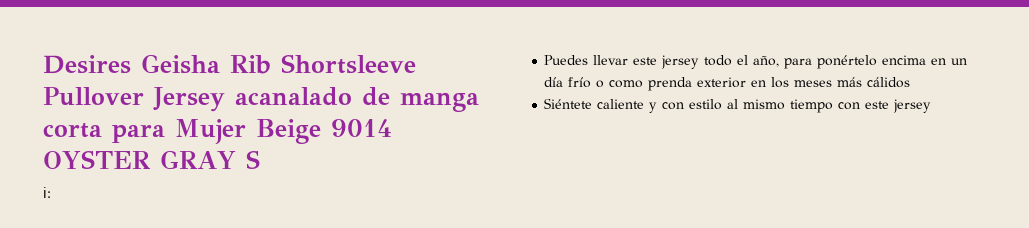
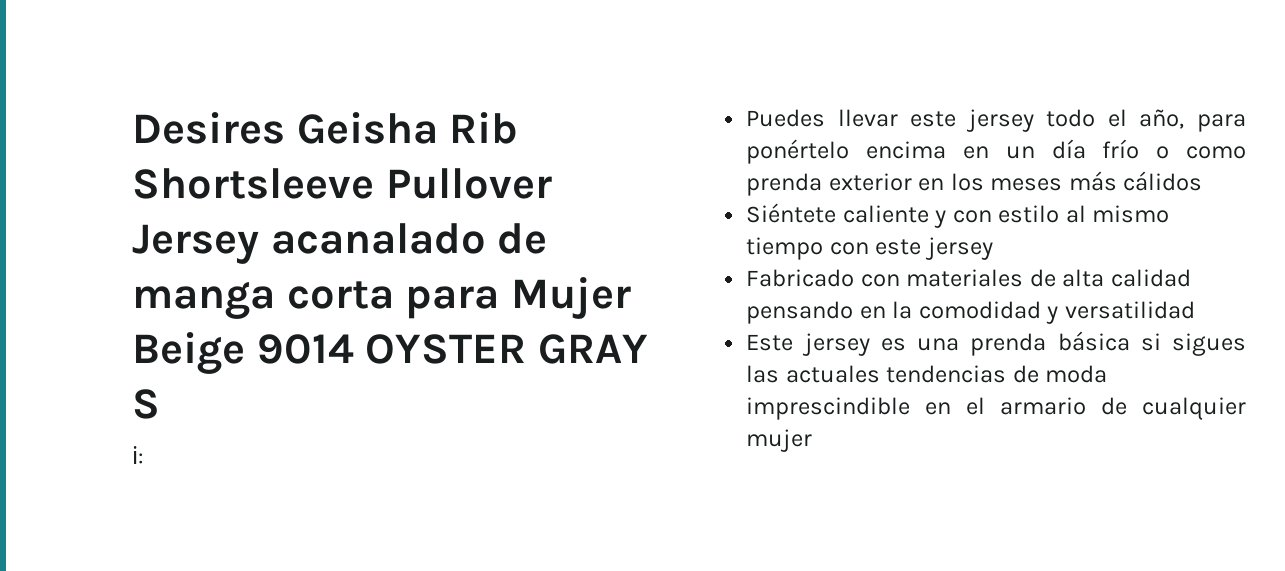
(932, 106) none -> [746,269,1191,287] [746,301,1195,324] [746,331,1246,356] [746,365,1108,383] [746,397,1246,420] [746,429,813,452] // Fabricado con materiales de alta calidad pensando en la comodidad y versatilidad // Este jersey es una prenda básica si sigues las actuales tendencias de moda imprescindible en el armario de cualquier mujer

